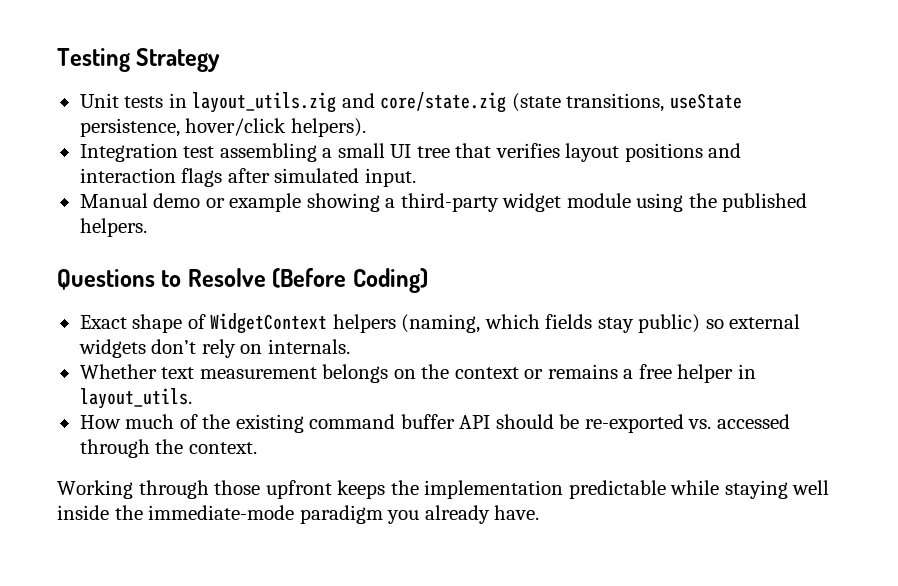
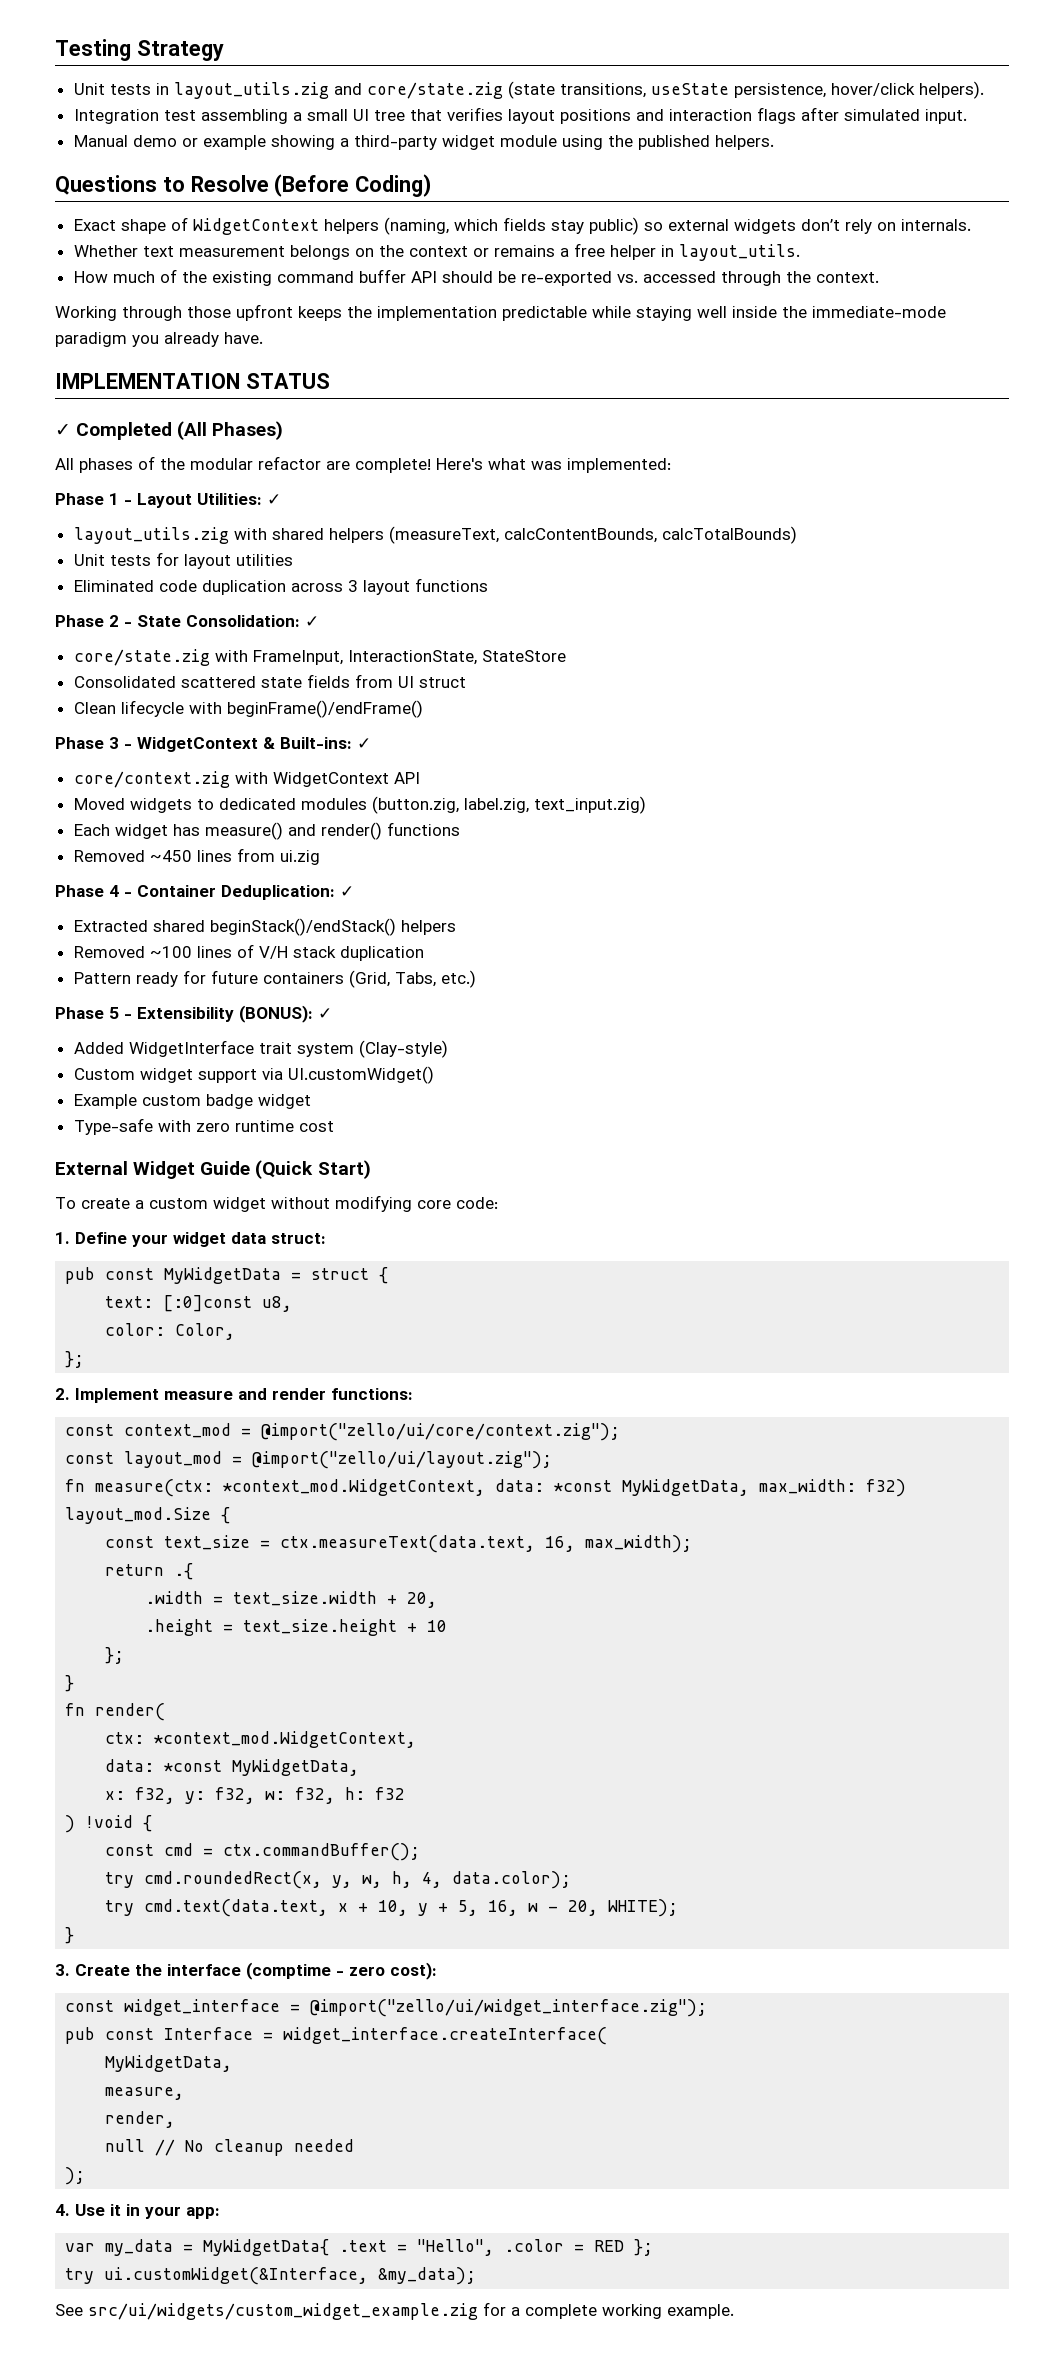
(540, 512) none -> [55,373,330,389] [55,421,284,440] [55,456,671,473] [55,493,281,508] [73,526,797,544] [73,552,293,569] [73,578,488,595] [55,615,319,627] [73,649,566,666] [73,674,466,688] [73,700,423,718] [55,737,371,752] [73,771,420,788] [73,796,646,814] [73,822,460,840] [73,848,320,865] [55,885,354,900] [73,918,456,936] [73,944,424,961] [73,970,476,988] [55,1005,332,1023] [73,1040,448,1058] [73,1066,434,1084] [73,1094,311,1109] [73,1118,334,1135] [55,1160,371,1179] [55,1195,498,1212] [55,1232,326,1247] [65,1267,389,1284] [105,1295,293,1312] [105,1323,236,1340] [65,1351,85,1368] [55,1388,413,1403] [65,1423,621,1441] [65,1451,553,1469] [65,1479,907,1497] [65,1507,231,1524] [105,1535,693,1553] [105,1563,194,1580] [145,1591,438,1608] [145,1619,448,1636] [105,1647,125,1664] [65,1675,75,1692] [65,1703,166,1721] [105,1731,417,1748] [105,1759,360,1776] [105,1787,406,1804] [65,1815,153,1833] [105,1843,421,1861] [105,1871,572,1889] [105,1899,679,1917] [65,1927,75,1944] [55,1962,437,1980] [65,1999,708,2017] [65,2027,608,2045] [105,2055,233,2072] [105,2087,185,2100] [105,2111,176,2128] [105,2139,355,2156] [65,2167,86,2185] [55,2204,220,2219] [65,2239,654,2256] [65,2267,477,2285] [55,2302,734,2320] // IMPLEMENTATION STATUS // ✓ Completed (All Phases) // All phases of the modular refactor are complete! Here's what was implemented: // Phase 1 - Layout Utilities: ✓ // layout_utils.zig with shared helpers (measureText, calcContentBounds, calcTotalBounds) // Unit tests for layout utilities // Eliminated code duplication across 3 layout functions // Phase 2 - State Consolidation: ✓ // core/state.zig with FrameInput, InteractionState, StateStore // Consolidated scattered state fields from UI struct // Clean lifecycle with beginFrame()/endFrame() // Phase 3 - WidgetContext & Built-ins: ✓ // core/context.zig with WidgetContext API // Moved widgets to dedicated modules (button.zig, label.zig, text_input.zig) // Each widget has measure() and render() functions // Removed ~450 lines from ui.zig // Phase 4 - Container Deduplication: ✓ // Extracted shared beginStack()/endStack() helpers // Removed ~100 lines of V/H stack duplication // Pattern ready for future containers (Grid, Tabs, etc.) // Phase 5 - Extensibility (BONUS): ✓ // Added WidgetInterface trait system (Clay-style) // Custom widget support via UI.customWidget() // Example custom badge widget // Type-safe with zero runtime cost // External Widget Guide (Quick Start) // To create a custom widget without modifying core code: // 1. Define your widget data struct: // pub const MyWidgetData = struct { // text: [:0]const u8, // color: Color, // }; // 2. Implement measure and render functions: // const context_mod = @import("zello/ui/core/context.zig"); // const layout_mod = @import("zello/ui/layout.zig"); // fn measure(ctx: *context_mod.WidgetContext, data: *const MyWidgetData, max_width: f32) layout_mod.Size { // const text_size = ctx.measureText(data.text, 16, max_width); // return .{ // .width = text_size.width + 20, // .height = text_size.height + 10 // }; // } // fn render( // ctx: *context_mod.WidgetContext, // data: *const MyWidgetData, // x: f32, y: f32, w: f32, h: f32 // ) !void { // const cmd = ctx.commandBuffer(); // try cmd.roundedRect(x, y, w, h, 4, data.color); // try cmd.text(data.text, x + 10, y + 5, 16, w - 20, WHITE); // } // 3. Create the interface (comptime - zero cost): // const widget_interface = @import("zello/ui/widget_interface.zig"); // pub const Interface = widget_interface.createInterface( // MyWidgetData, // measure, // render, // null // No cleanup needed // ); // 4. Use it in your app: // var my_data = MyWidgetData{ .text = "Hello", .color = RED }; // try ui.customWidget(&Interface, &my_data); // See src/ui/widgets/custom_widget_example.zig for a complete working example.

